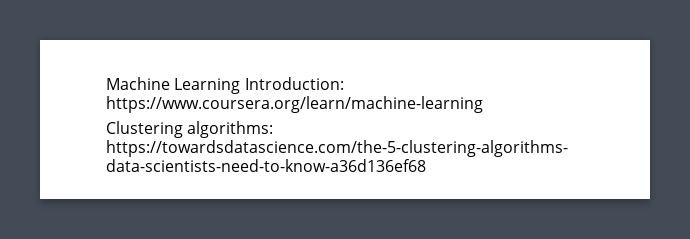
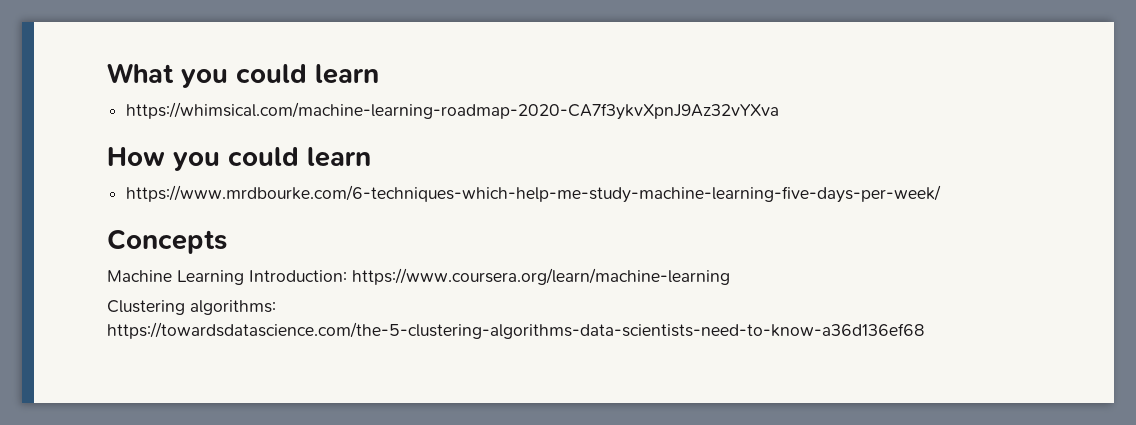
(106, 83) none -> [107,63,379,88] [126,102,780,120] [107,147,371,171] [126,185,942,203] [107,229,227,254] What you could learn // https://whimsical.com/machine-learning-roadmap-2020-CA7f3ykvXpnJ9Az32vYXva // How you could learn // https://www.mrdbourke.com/6-techniques-which-help-me-study-machine-learning-five-days-per-week/ // Concepts //

